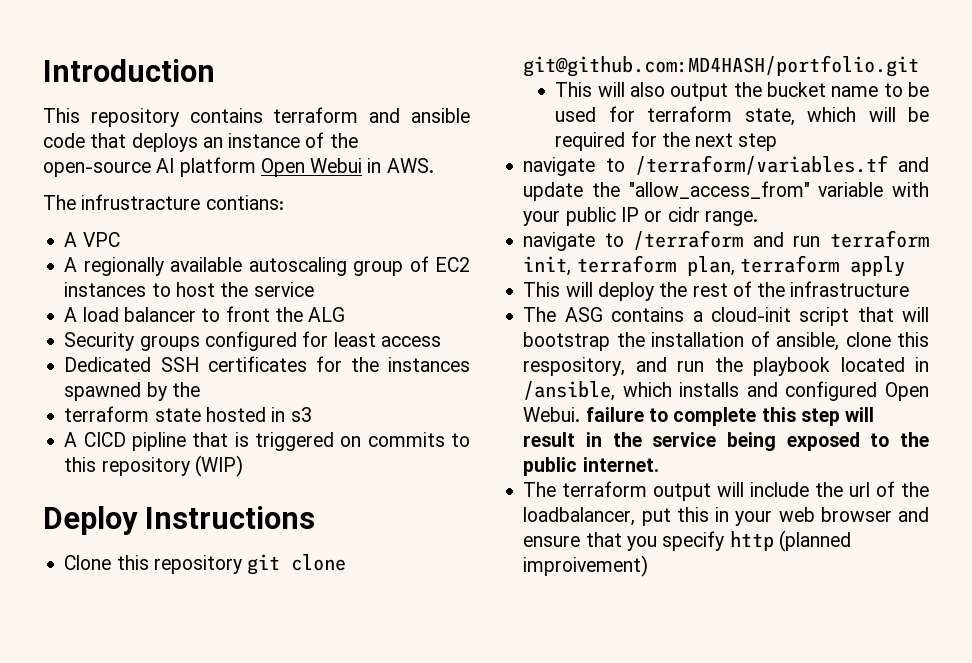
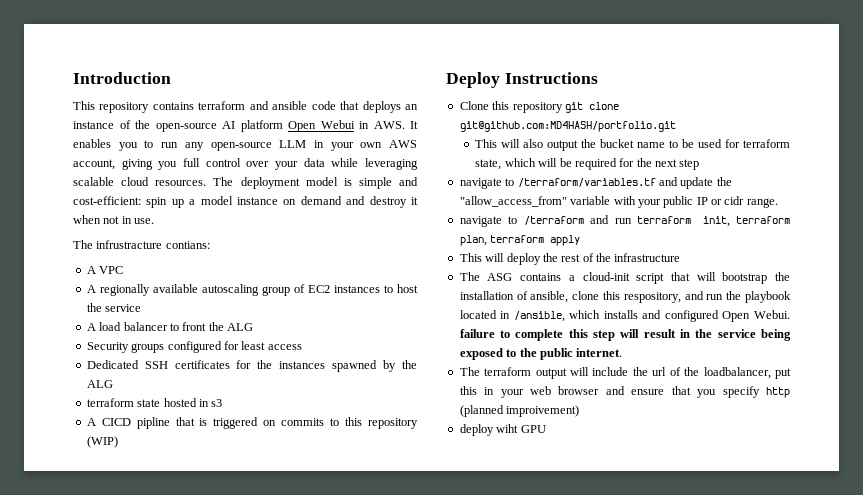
(434, 165) none -> [410,121,418,129] [73,139,417,151] [73,158,418,170] [73,177,418,189] [73,196,418,208] [73,215,155,224] It enables you to run any open-source LLM in your own AWS account, giving you full control over your data while leveraging scalable cloud resources. The deployment model is simple and cost-efficient: spin up a model instance on demand and destroy it when not in use.
(200, 389) none -> [86,380,113,388] ALG
(649, 566) none -> [459,424,546,436] // deploy wiht GPU

